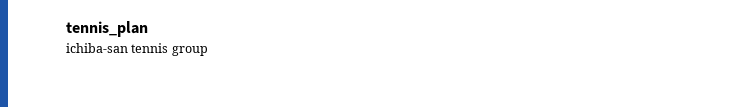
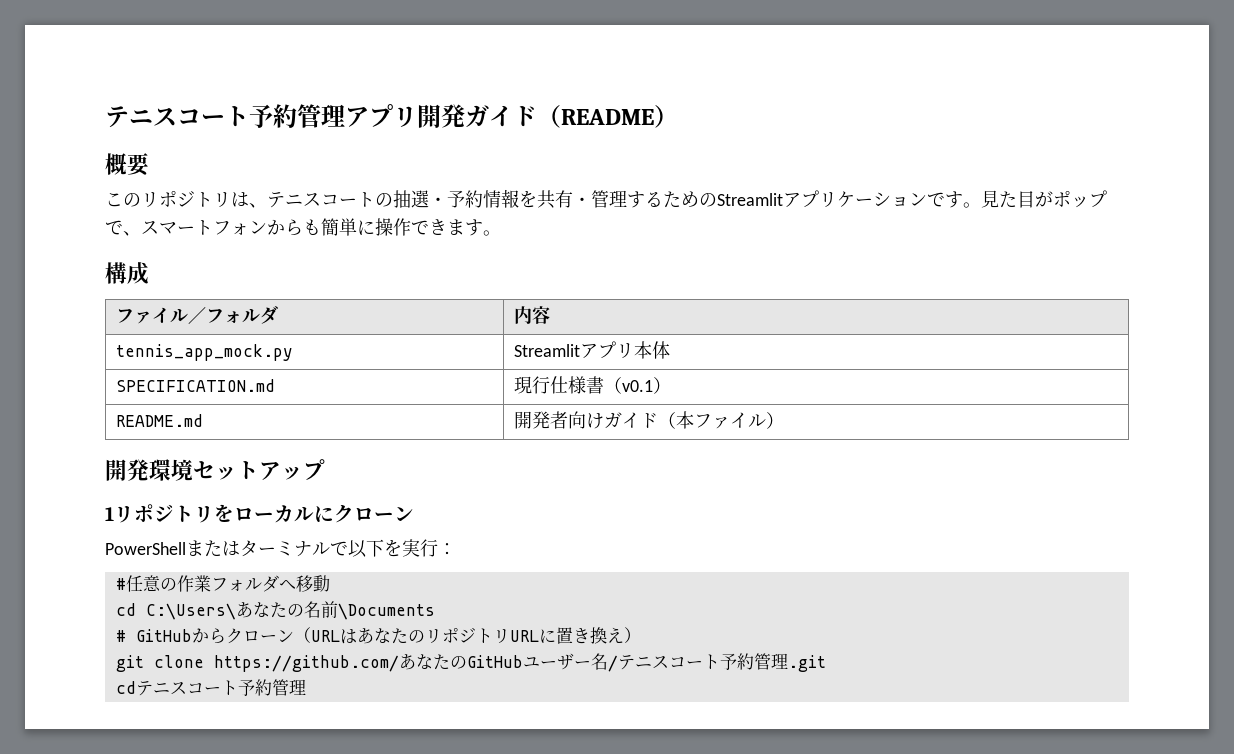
[66,21,148,37] [66,43,208,56] tennis_plan // ichiba-san tennis group -> [105,104,678,128] [105,153,150,176] [105,189,1107,209] [105,218,501,236] [105,262,149,285] [115,306,278,324] [513,306,550,324] [115,344,293,361] [513,341,670,359] [115,379,275,392] [513,376,671,394] [115,414,203,427] [513,411,784,429] [105,459,325,481] [105,504,414,523] [105,539,456,558] [115,575,330,592] [115,601,435,620] [115,627,641,644] [115,653,826,672] [115,679,306,696] テニスコート予約管理アプリ開発ガイド（README） // 概要 // このリポジトリは、テニスコートの抽選・予約情報を共有・管理するためのStreamlitアプリケーションです。見た目がポップで、スマートフォンからも簡単に操作できます。 // 構成 // ファイル／フォルダ | 内容 // tennis_app_mock.py | Streamlitアプリ本体 // SPECIFICATION.md | 現行仕様書（v0.1） // README.md | 開発者向けガイド（本ファイル） // 開発環境セットアップ // 1リポジトリをローカルにクローン // PowerShellまたはターミナルで以下を実行： // #任意の作業フォルダへ移動 // cd C:\Users\あなたの名前\Documents // # GitHubからクローン（URLはあなたのリポジトリURLに置き換え） // git clone https://github.com/あなたのGitHubユーザー名/テニスコート予約管理.git // cdテニスコート予約管理

